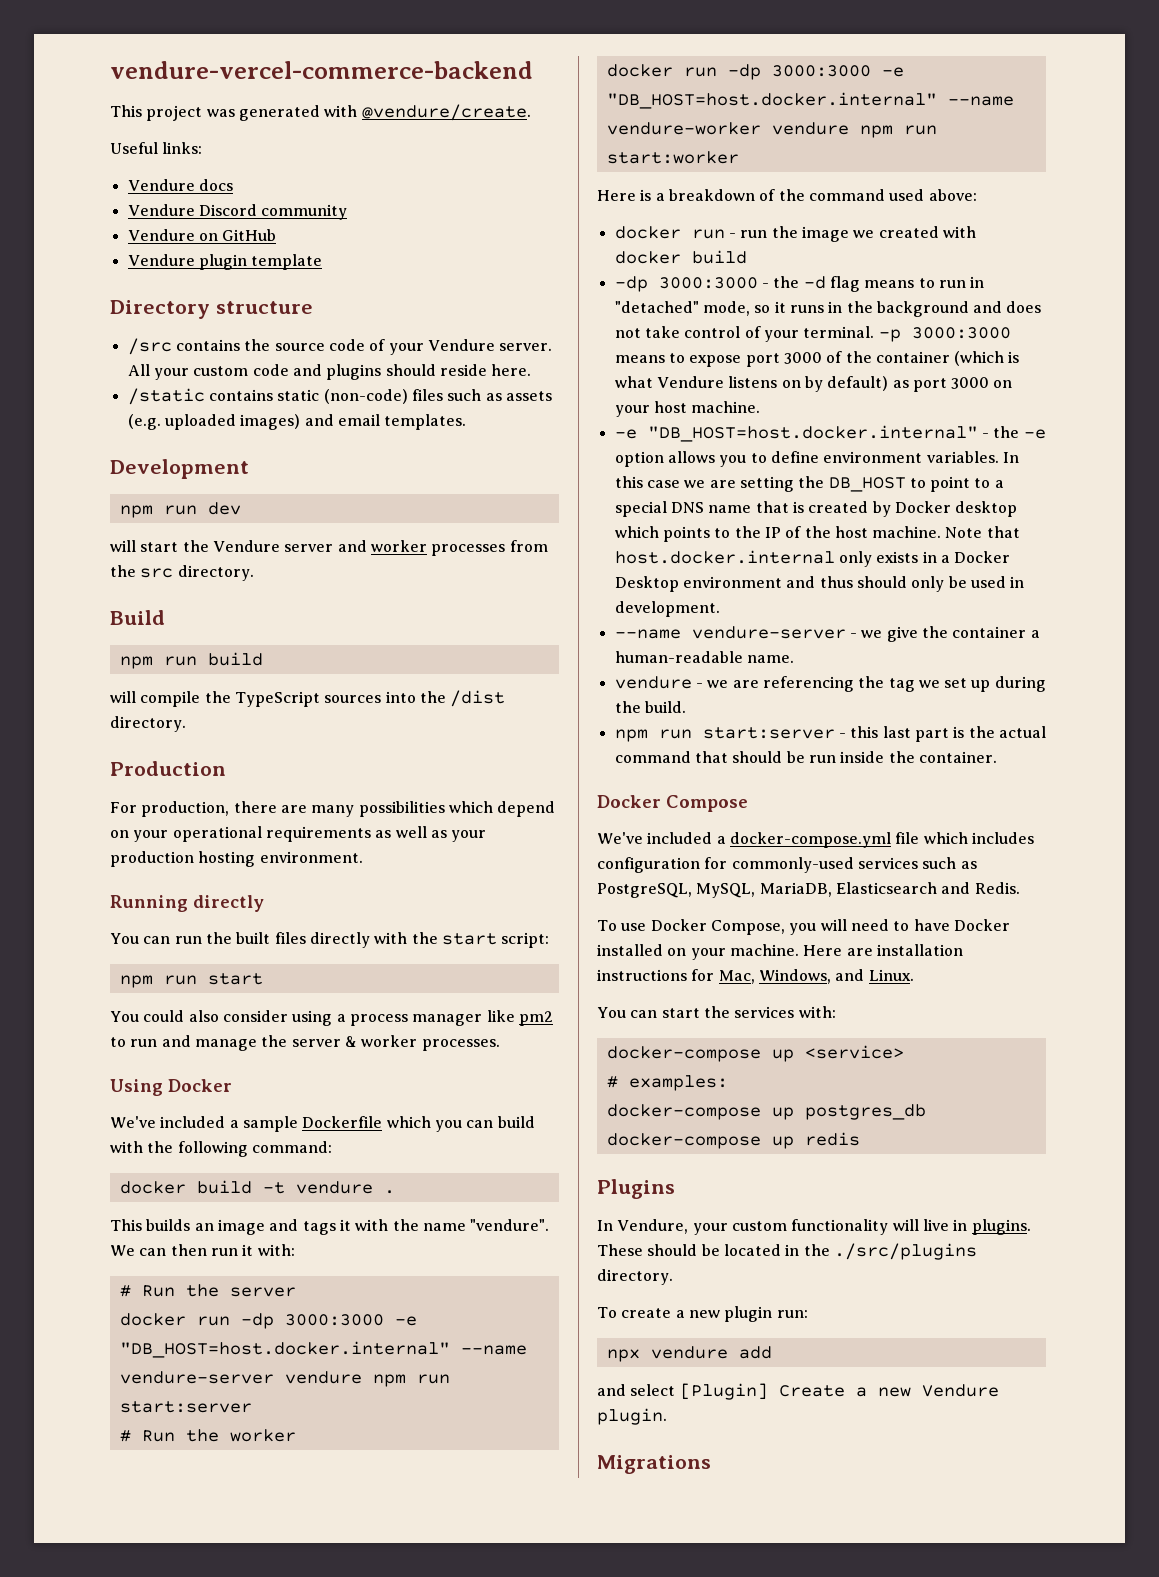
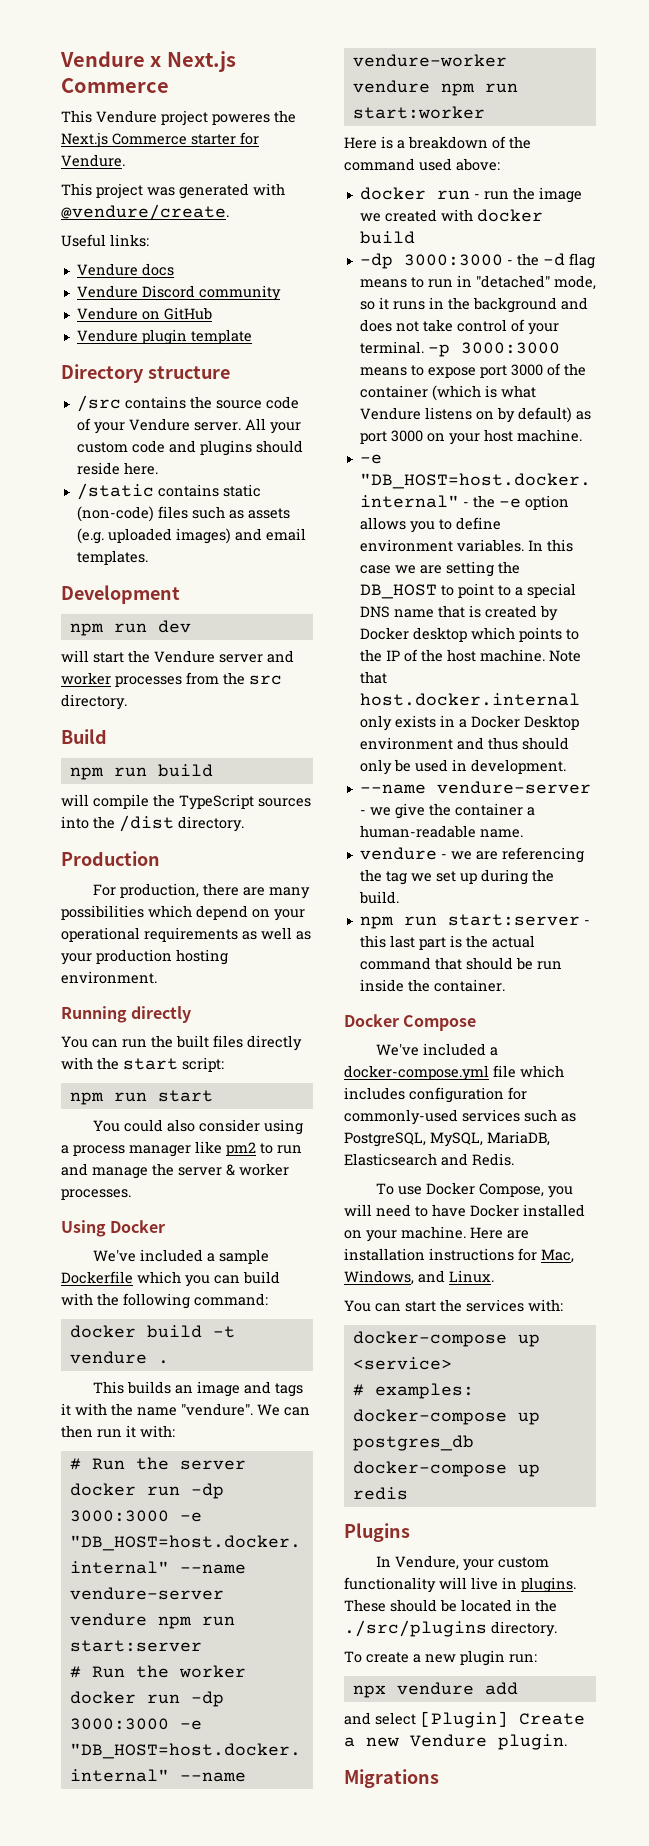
[110,61,533,79] vendure-vercel-commerce-backend -> [60,51,236,72] [61,78,169,93] [61,110,296,126] [61,132,259,148] [61,154,125,167] Vendure x Next.js Commerce // This Vendure project poweres the Next.js Commerce starter for Vendure.

